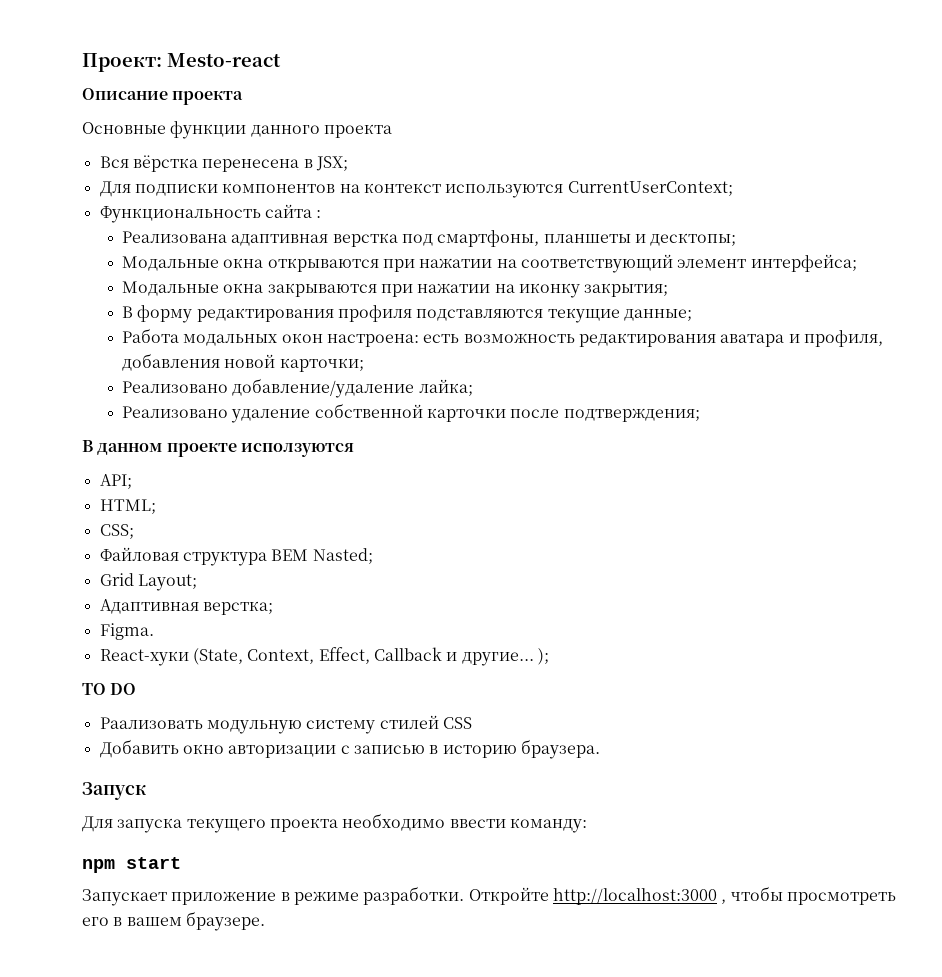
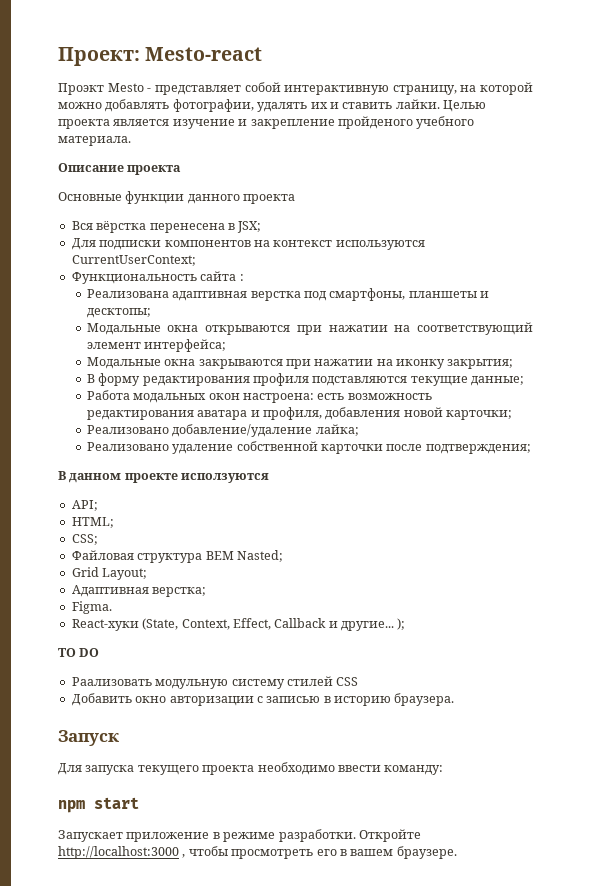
(281, 60) none -> [58,82,533,95] [58,99,486,112] [58,116,475,129] [58,136,131,146] // Проэкт Mesto - представляет собой интерактивную страницу, на которой можно добавлять фотографии, удалять их и ставить лайки. Целью проекта является изучение и закрепление пройденого учебного материала.

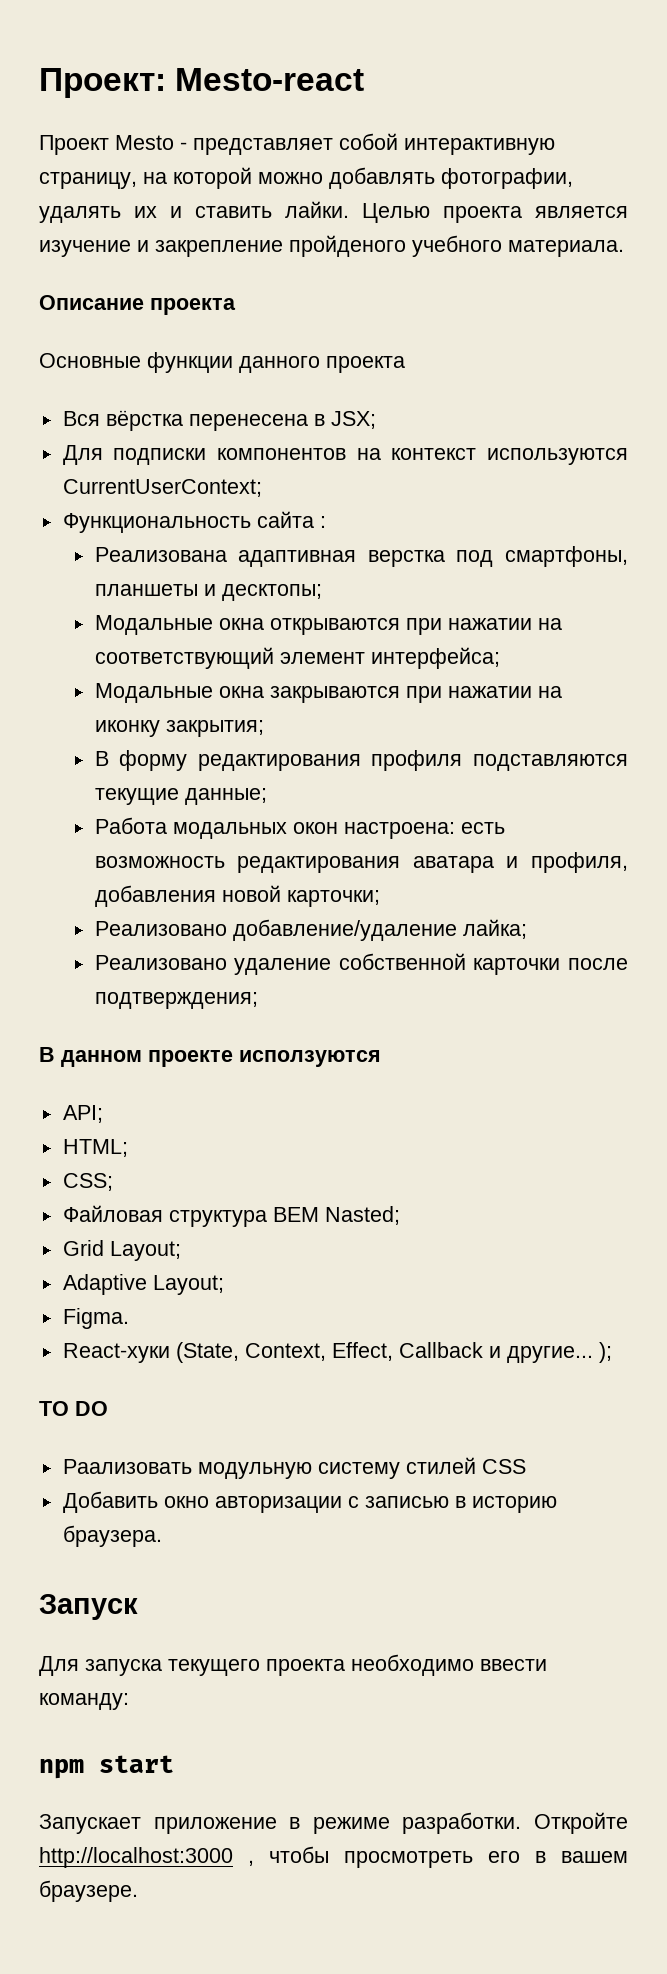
[58,83,104,95] Проэкт -> [39,135,109,155] Проект
[71,585,207,597] Адаптивная верстка; -> [62,1274,224,1295] Adaptive Layout;

